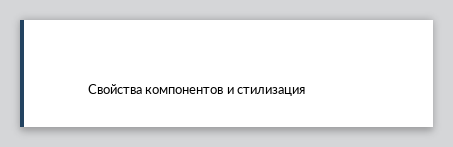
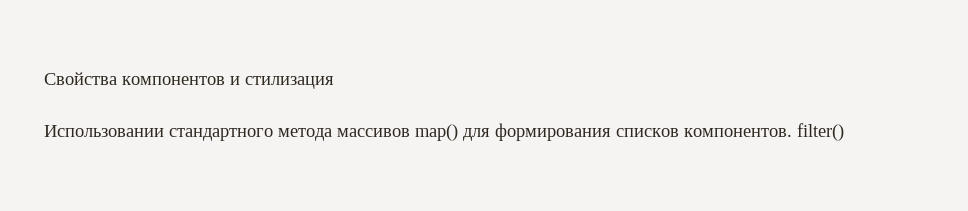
(306, 91) none -> [44,123,844,141] // Использовании стандартного метода массивов map() для формирования списков компонентов. filter()

